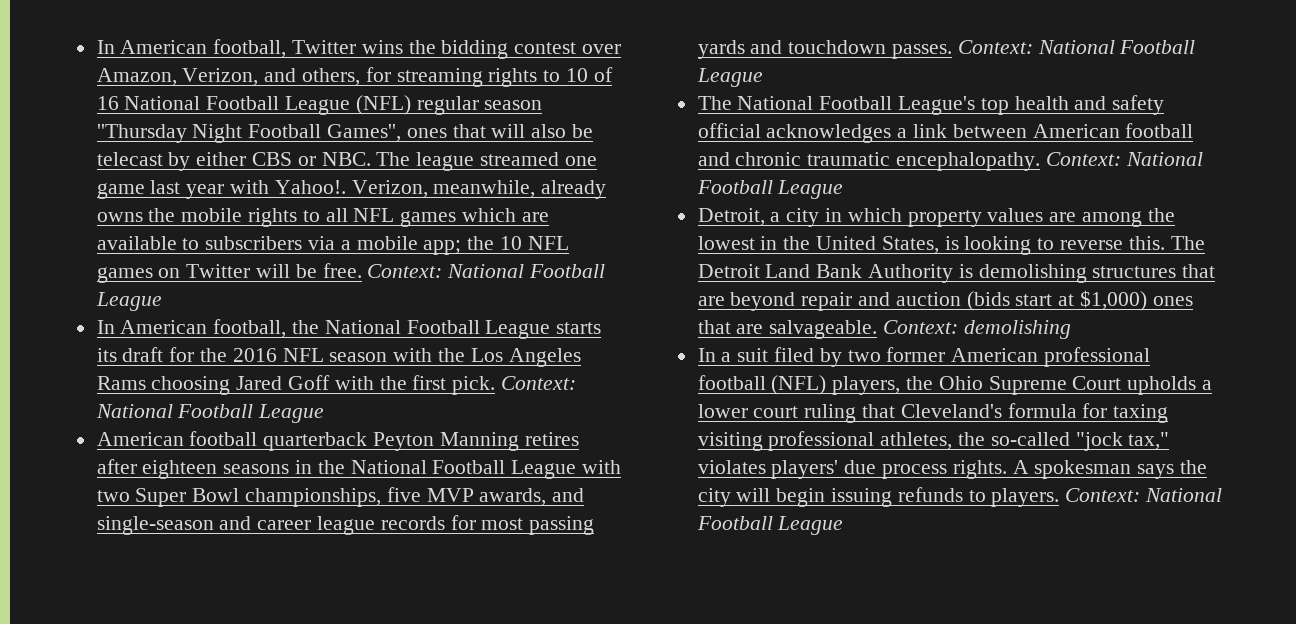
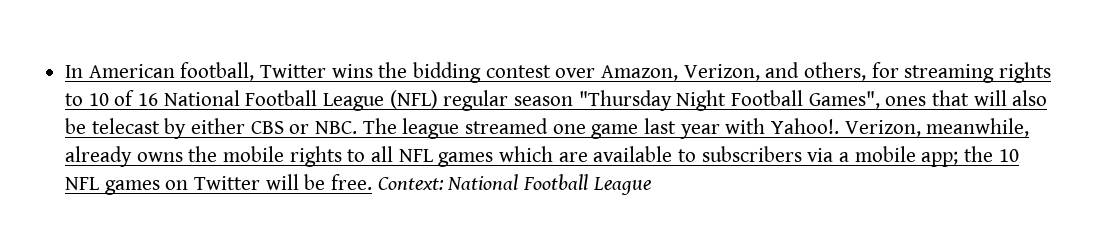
[96,124,187,143] ''Thursday -> [578,90,672,111] "Thursday
[327,124,402,142] Games'', -> [808,91,880,109] Games",
[96,319,602,339] [96,347,581,367] [96,375,577,395] [95,404,325,423] [96,431,579,451] [96,459,622,479] [96,487,585,507] [96,515,595,535] [697,40,1196,59] [696,68,763,87] [697,95,1165,115] [697,123,1194,143] [697,152,1203,171] [696,180,844,199] [697,208,1175,227] [697,236,1205,255] [697,264,1216,283] [697,290,1193,311] [697,320,1071,339] [697,347,1151,367] [697,375,1213,395] [697,403,1169,423] [697,431,1170,451] [697,460,1208,479] [697,487,1223,507] [696,516,844,535] // In American football, the National Football League starts its draft for the 2016 NFL season with the Los Angeles Rams choosing Jared Goff with the first pick. Context: National Football League // American football quarterback Peyton Manning retires after eighteen seasons in the National Football League with two Super Bowl championships, five MVP awards, and single-season and career league records for most passing yards and touchdown passes. Context: National Football League // The National Football League's top health and safety official acknowledges a link between American football and chronic traumatic encephalopathy. Context: National Football League // Detroit, a city in which property values are among the lowest in the United States, is looking to reverse this. The Detroit Land Bank Authority is demolishing structures that are beyond repair and auction (bids start at $1,000) ones that are salvageable. Context: demolishing // In a suit filed by two former American professional football (NFL) players, the Ohio Supreme Court upholds a lower court ruling that Cleveland's formula for taxing visiting professional athletes, the so-called "jock tax," violates players' due process rights. A spokesman says the city will begin issuing refunds to players. Context: National Football League -> (651, 186) none

